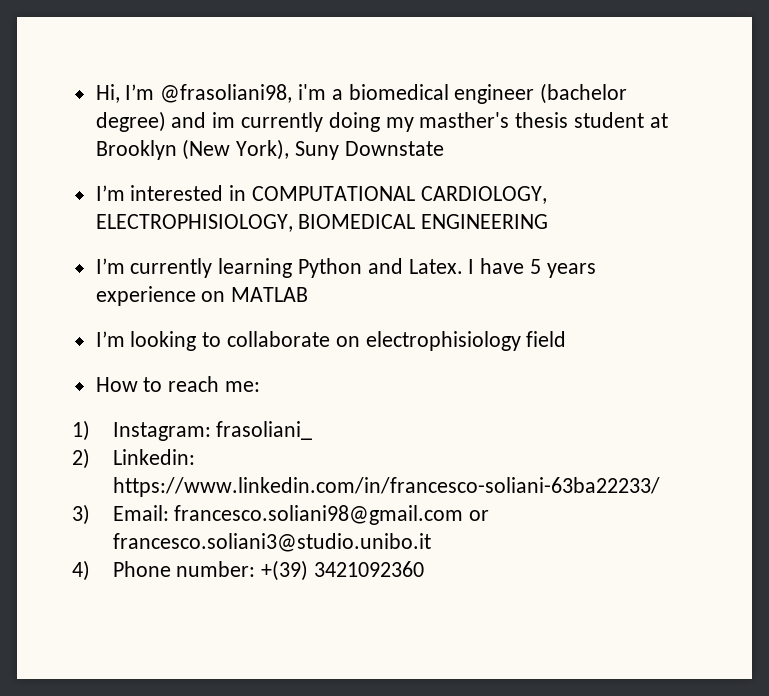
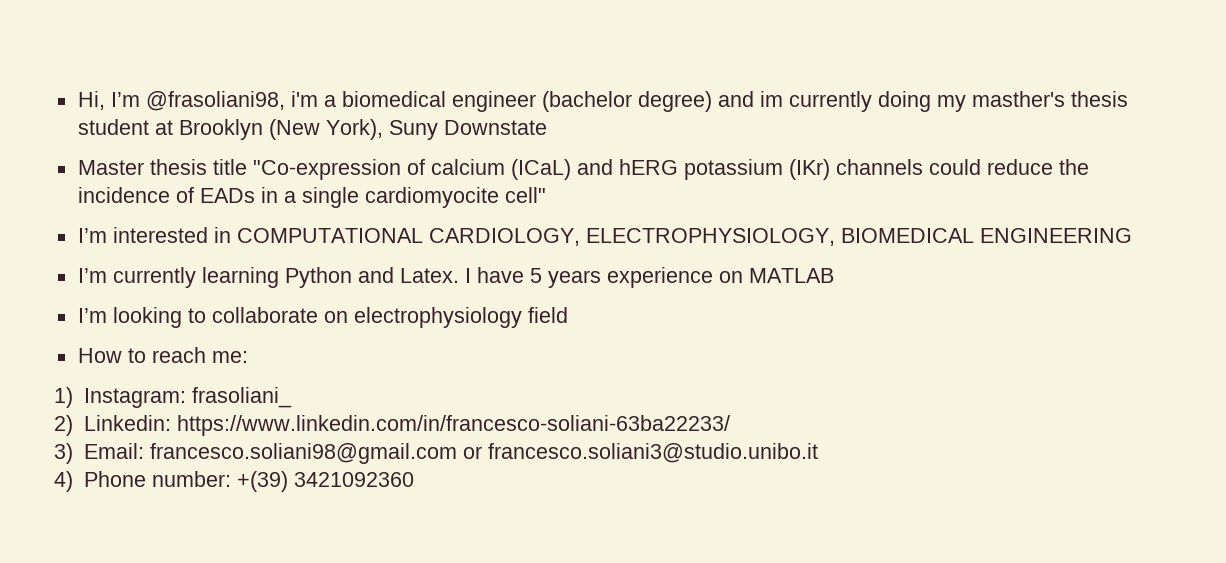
(444, 148) none -> [77,159,1089,180] [77,187,546,208] // Master thesis title "Co-expression of calcium (ICaL) and hERG potassium (IKr) channels could reduce the incidence of EADs in a single cardiomyocite cell"
[95,214,293,232] ELECTROPHISIOLOGY, -> [585,228,835,246] ELECTROPHYSIOLOGY,
[365,331,521,351] electrophisiology -> [353,307,522,328] electrophysiology

